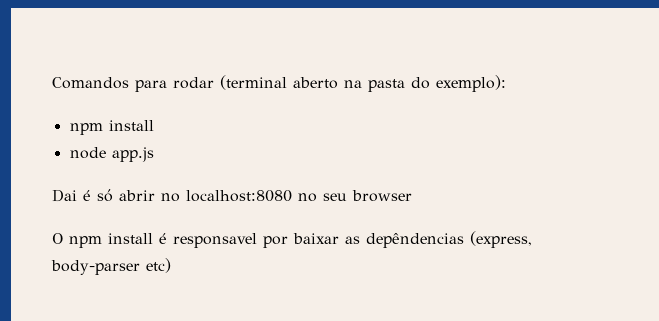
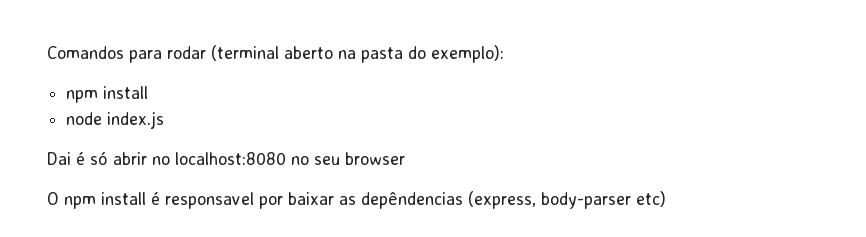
[111,147,154,162] app.js -> [107,111,165,129] index.js

